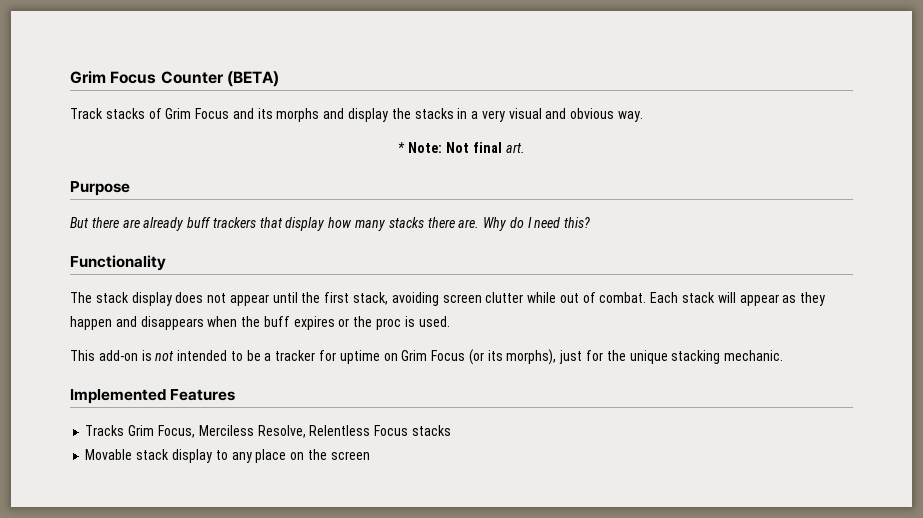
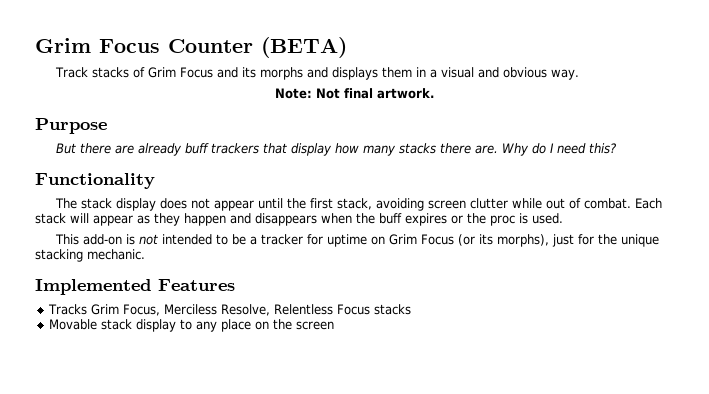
[348,108,454,122] display the stacks -> [331,67,412,80] displays them
[481,110,505,122] very -> (437, 73) none
[398,142,406,153] * -> (579, 74) none
[505,143,525,153] art. -> [377,88,434,99] artwork.

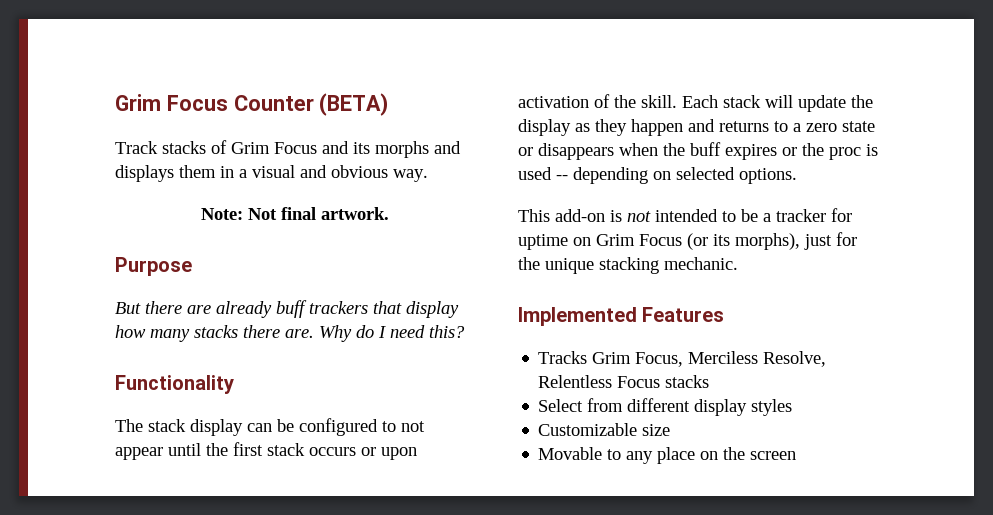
[159,198,187,209] does -> [247,418,396,436] can be configured to
[336,198,662,211] [35,213,251,226] stack, avoiding screen clutter while out of combat. Each stack will appear as they happen and -> [267,443,417,460] [518,94,873,112] [518,119,875,136] [518,147,533,156] stack occurs or upon activation of the skill. Each stack will update the display as they happen and returns to a zero state or
[532,213,563,224] used. -> [518,167,797,184] used -- depending on selected options.
(411, 309) none -> [538,398,793,416] [538,423,671,436] // Select from different display styles // Customizable size
[100,319,176,332] stack display -> (603, 453) none

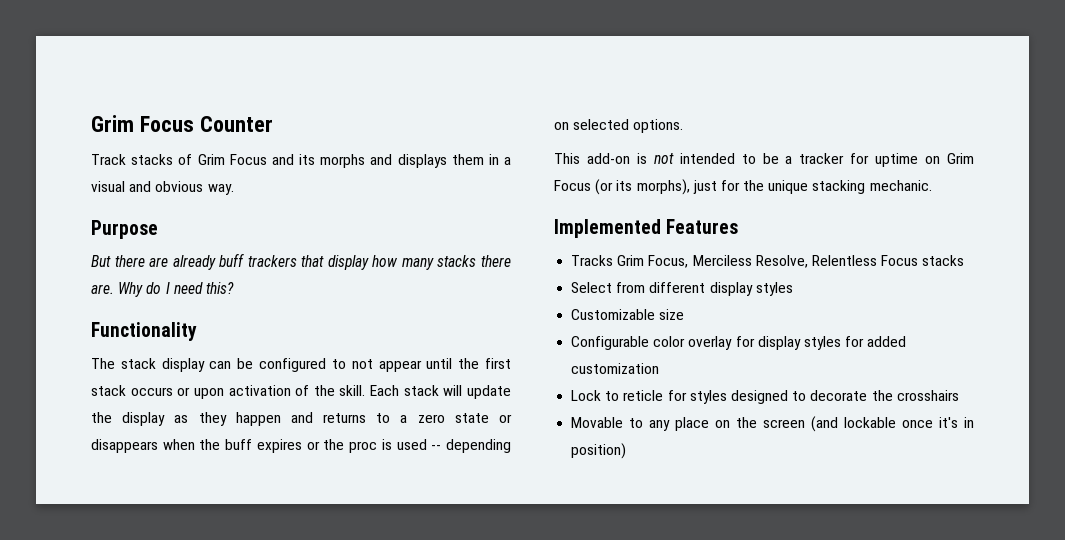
[319,93,389,116] (BETA) -> (273, 124) none
[201,207,389,220] // Note: Not final artwork. -> (234, 189) none
(671, 430) none -> [571,336,907,350] [571,363,660,374] [571,390,959,404] // Configurable color overlay for display styles for added customization // Lock to reticle for styles designed to decorate the crosshairs
(797, 455) none -> [811,416,974,432] [571,443,627,459] (and lockable once it's in position)

